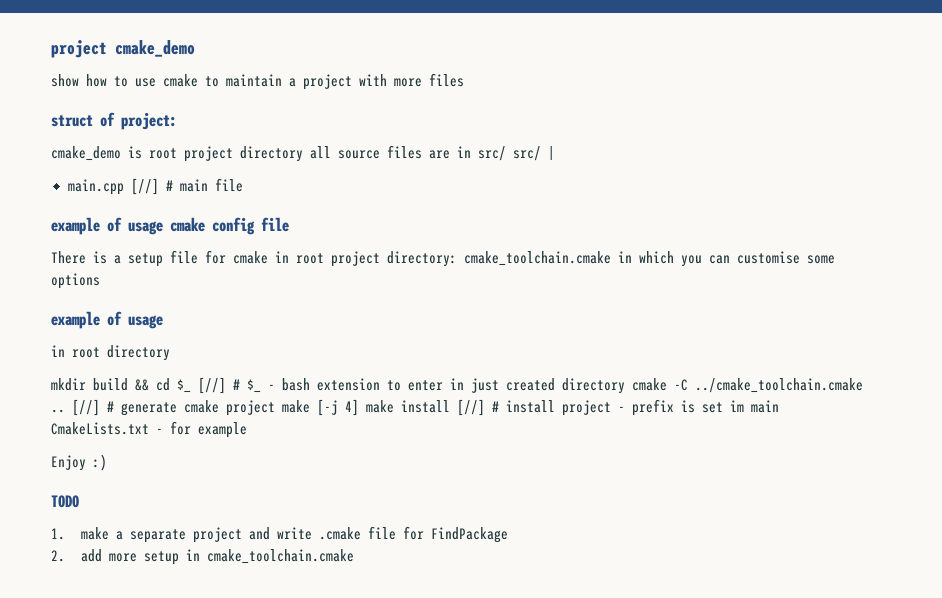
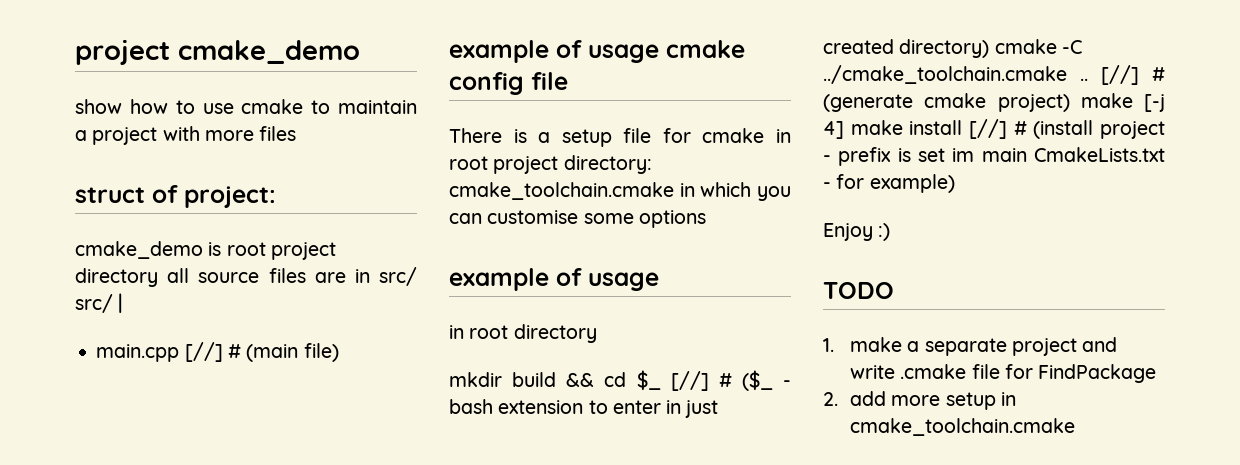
[179,178,243,192] main file -> [246,343,339,362] (main file)
[247,379,261,393] $_ -> [741,370,773,391] ($_
[562,378,625,394] directory -> [899,39,990,58] directory)
[121,400,275,416] generate cmake project -> [823,93,1070,112] (generate cmake project)
[506,400,555,413] install -> [1033,120,1094,139] (install
[198,422,247,438] example -> [869,174,955,193] example)

